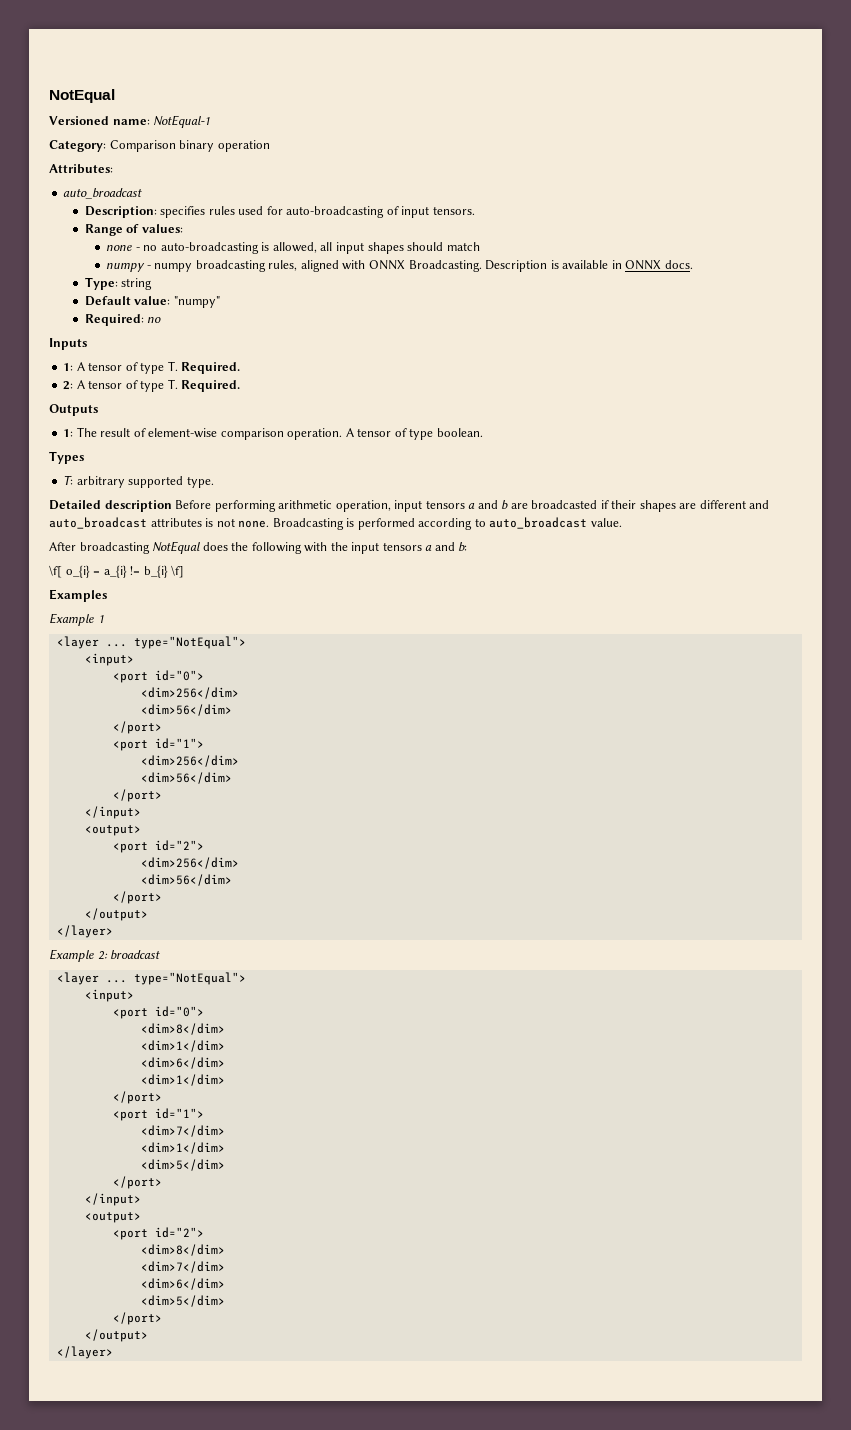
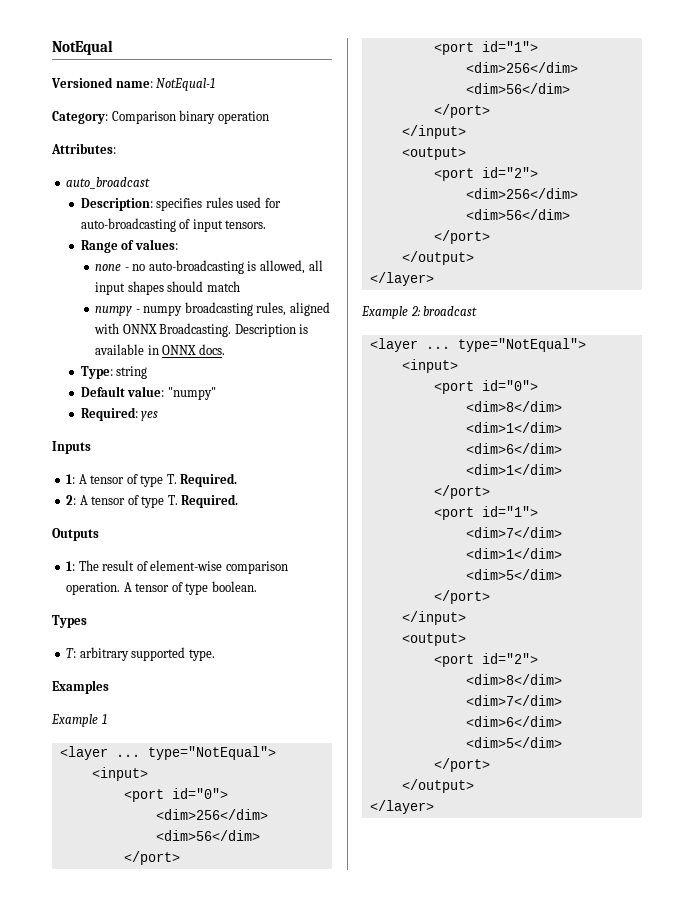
[147,317,162,323] no -> [141,411,159,421] yes
[49,500,770,512] [49,517,622,530] [49,541,468,554] [49,565,185,578] // Detailed description Before performing arithmetic operation, input tensors a and b are broadcasted if their shapes are different and auto_broadcast attributes is not none. Broadcasting is performed according to auto_broadcast value. // After broadcasting NotEqual does the following with the input tensors a and b: // \f[ o_{i} = a_{i} != b_{i} \f] -> (215, 655) none

